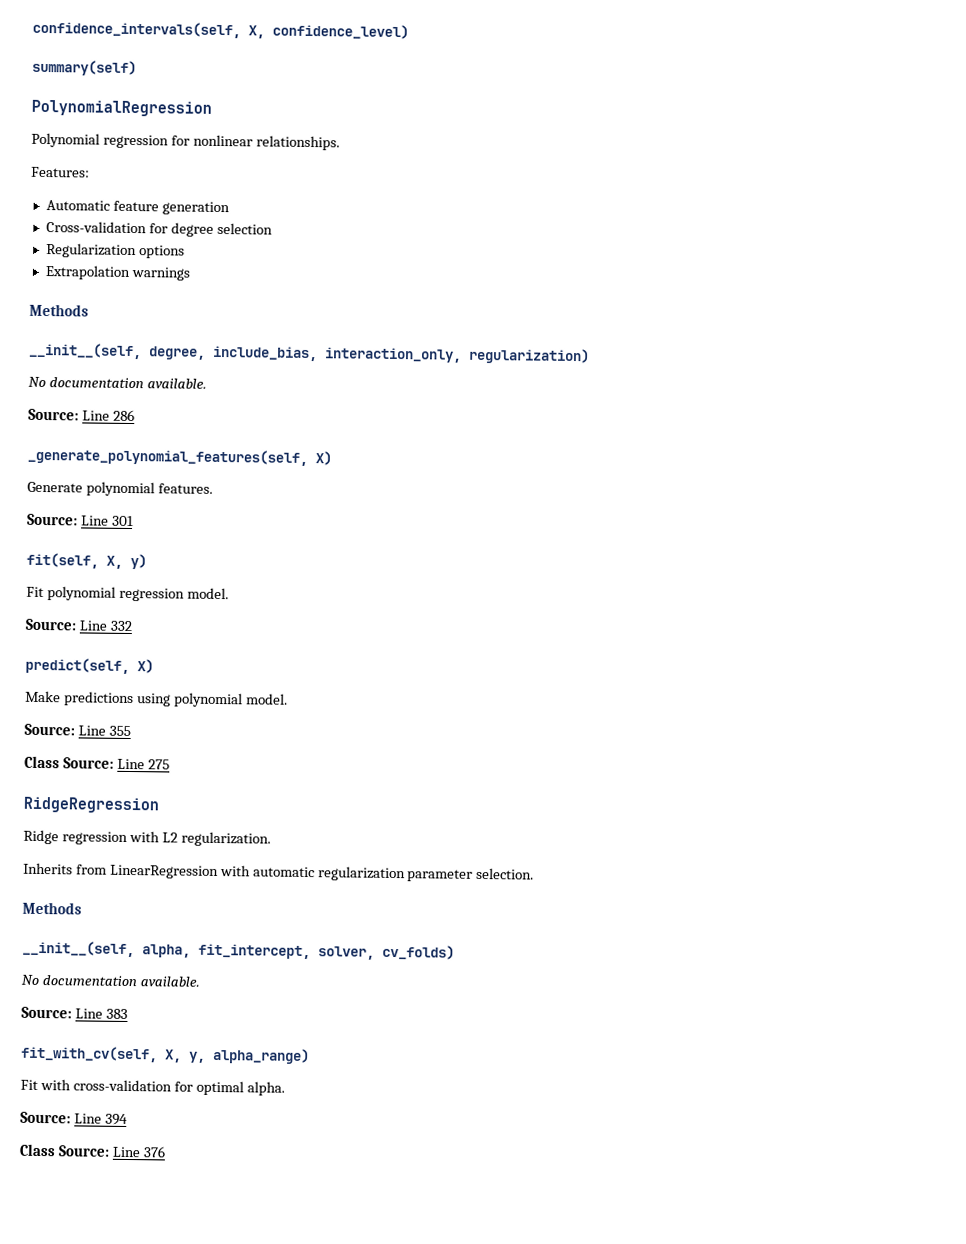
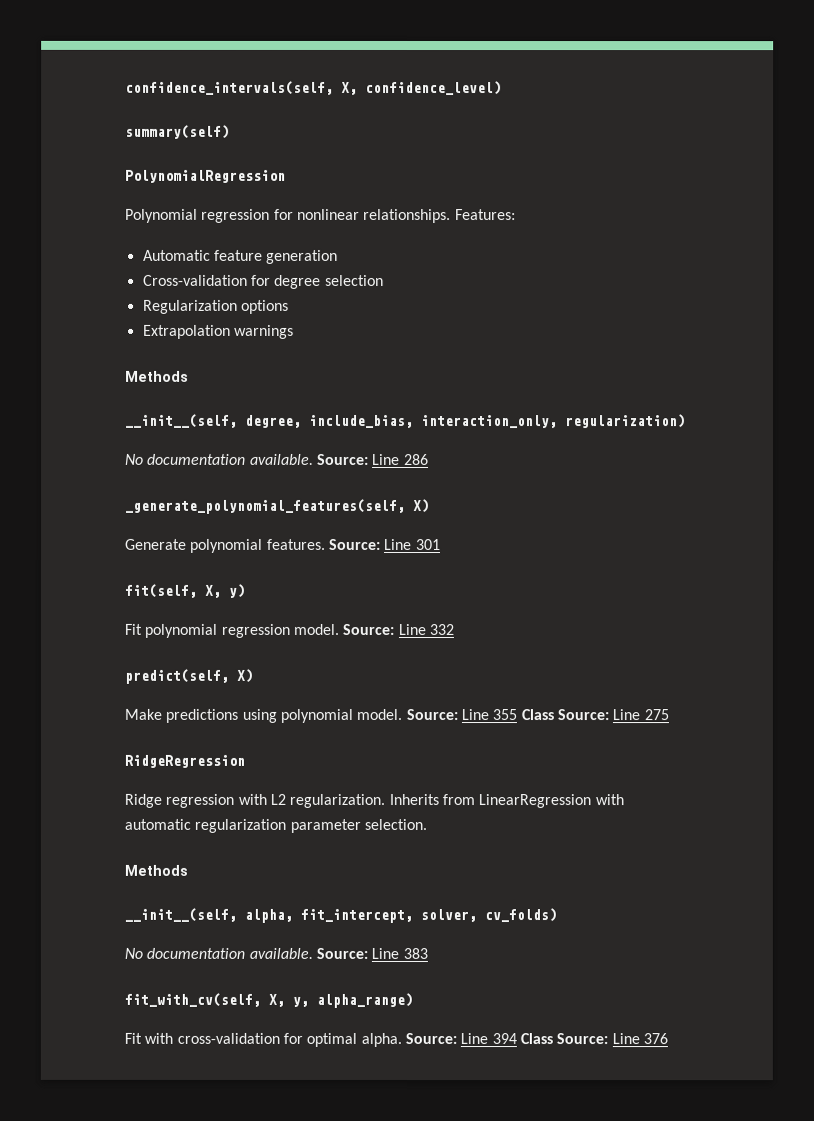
(340, 143) // -> (452, 216) none
(207, 383) // -> (314, 459) none
(213, 488) // -> (326, 544) none
(229, 593) // -> (339, 629) none
(288, 699) // -> (403, 714) none
(131, 731) // -> (518, 715) none
(271, 839) // -> (386, 800) none
(200, 981) // -> (313, 953) none
(285, 1088) // -> (402, 1039) none
(128, 1119) // -> (517, 1039) none

